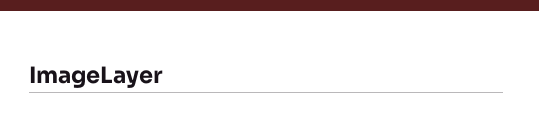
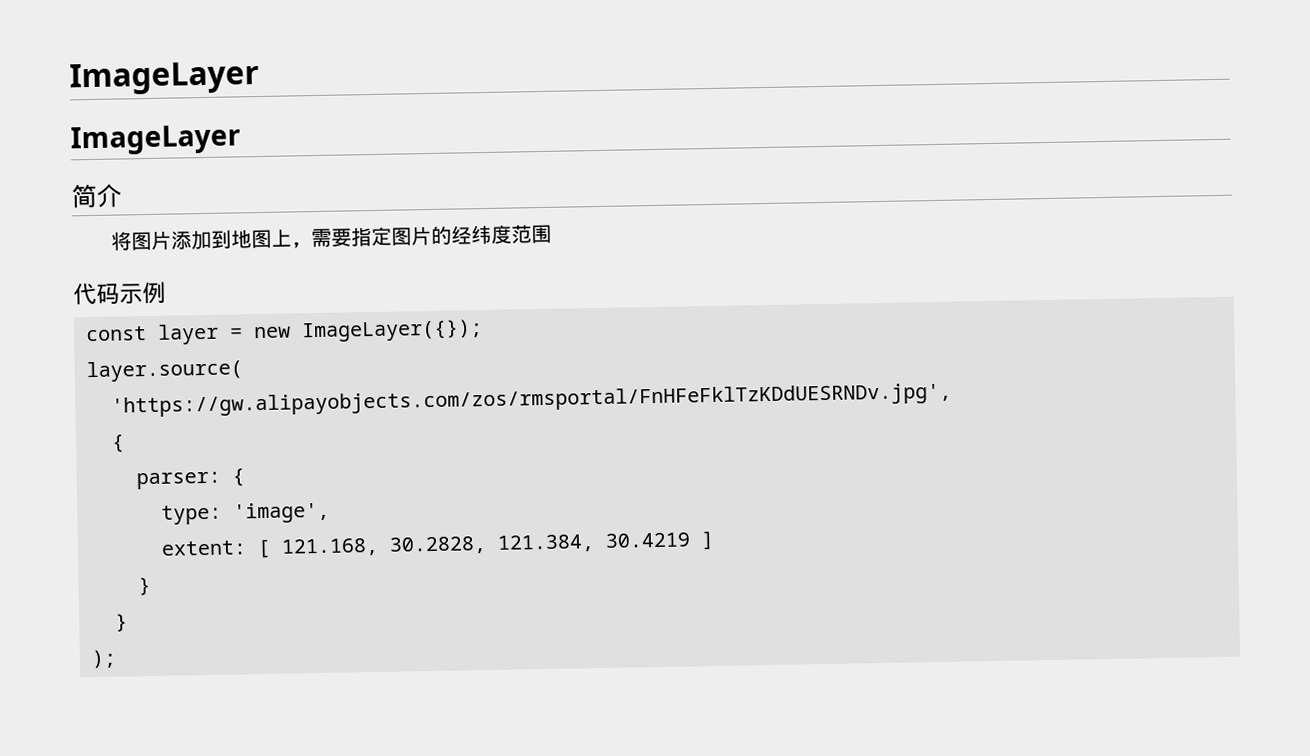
[29,66,163,88] ImageLayer -> [69,61,259,96] [70,124,241,156] [71,183,122,209] [110,224,552,251] [73,281,166,306] [86,319,483,345] [86,359,243,383] [111,382,952,418] [111,434,125,453] [136,468,245,490] [161,501,330,525] [161,530,715,559] [138,577,151,596] [115,613,128,632] [91,649,117,669] ImageLayer // ImageLayer // 简介 // 将图片添加到地图上，需要指定图片的经纬度范围 // 代码示例 // const layer = new ImageLayer({}); // layer.source( // 'https://gw.alipayobjects.com/zos/rmsportal/FnHFeFklTzKDdUESRNDv.jpg', // { // parser: { // type: 'image', // extent: [ 121.168, 30.2828, 121.384, 30.4219 ] // } // } // );

